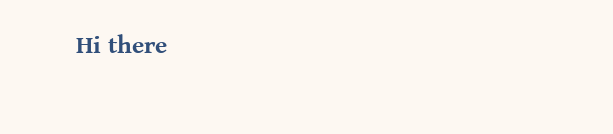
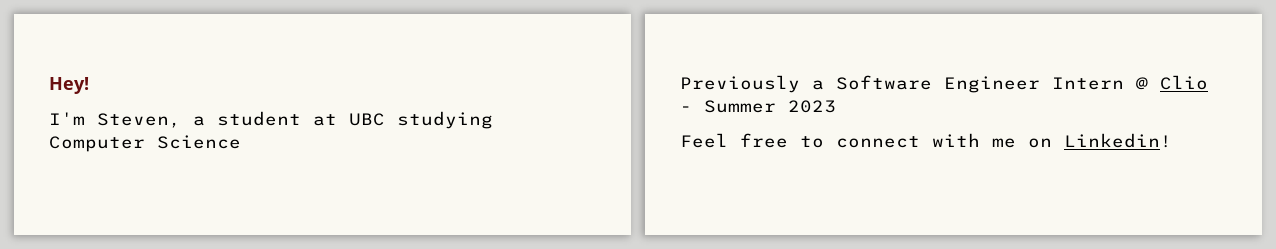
[76,34,167,53] Hi there -> [49,77,89,94] [49,111,493,129] [49,135,241,152] [680,75,1208,93] [680,100,836,113] [680,133,1172,148] Hey! // I'm Steven, a student at UBC studying Computer Science // Previously a Software Engineer Intern @ Clio - Summer 2023 // Feel free to connect with me on Linkedin!

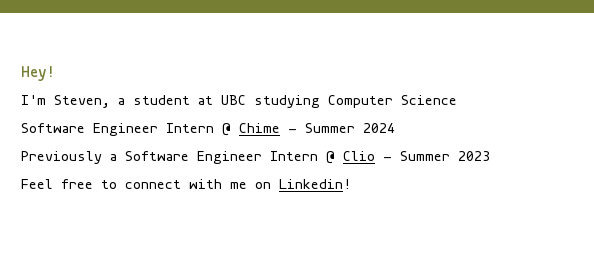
(241, 142) none -> [21,123,395,136] // Software Engineer Intern @ Chime - Summer 2024

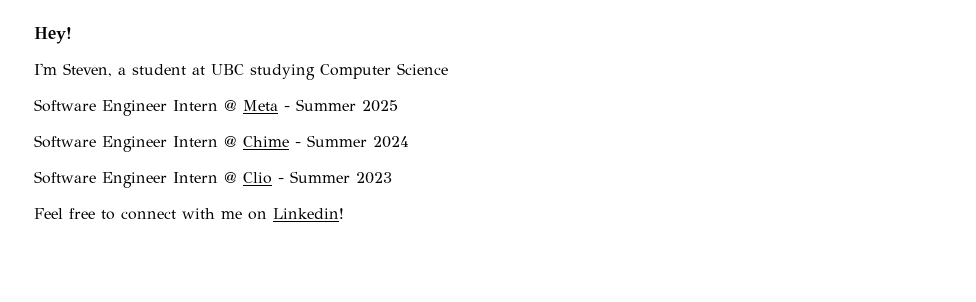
(457, 100) none -> [34,99,398,116] // Software Engineer Intern @ Meta - Summer 2025
[21,151,117,164] Previously a -> (409, 142) none

